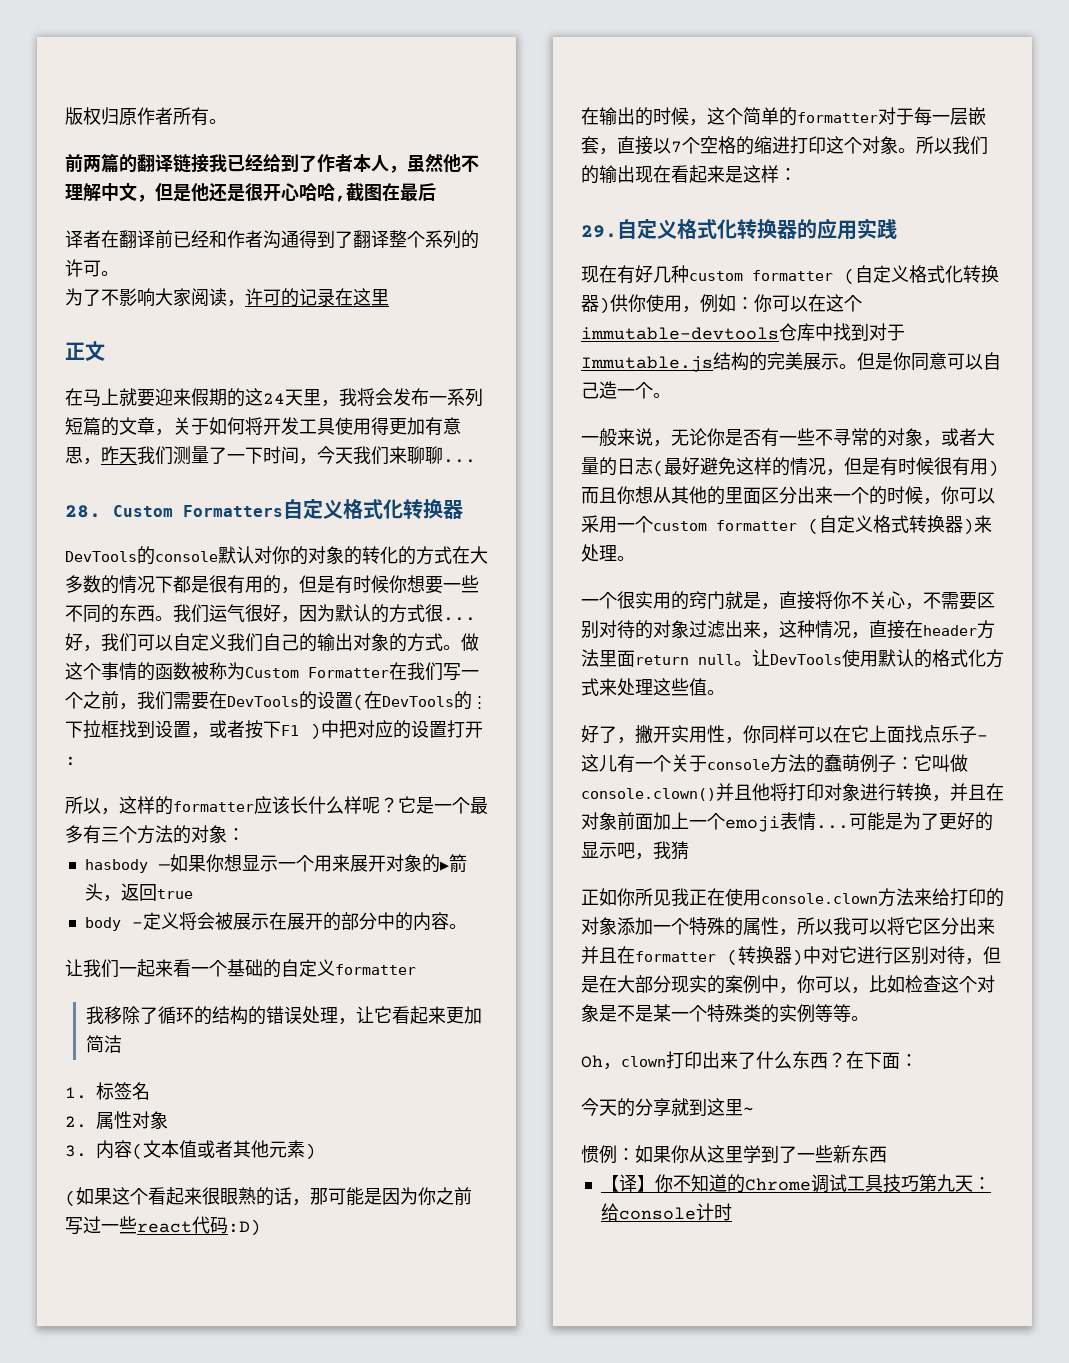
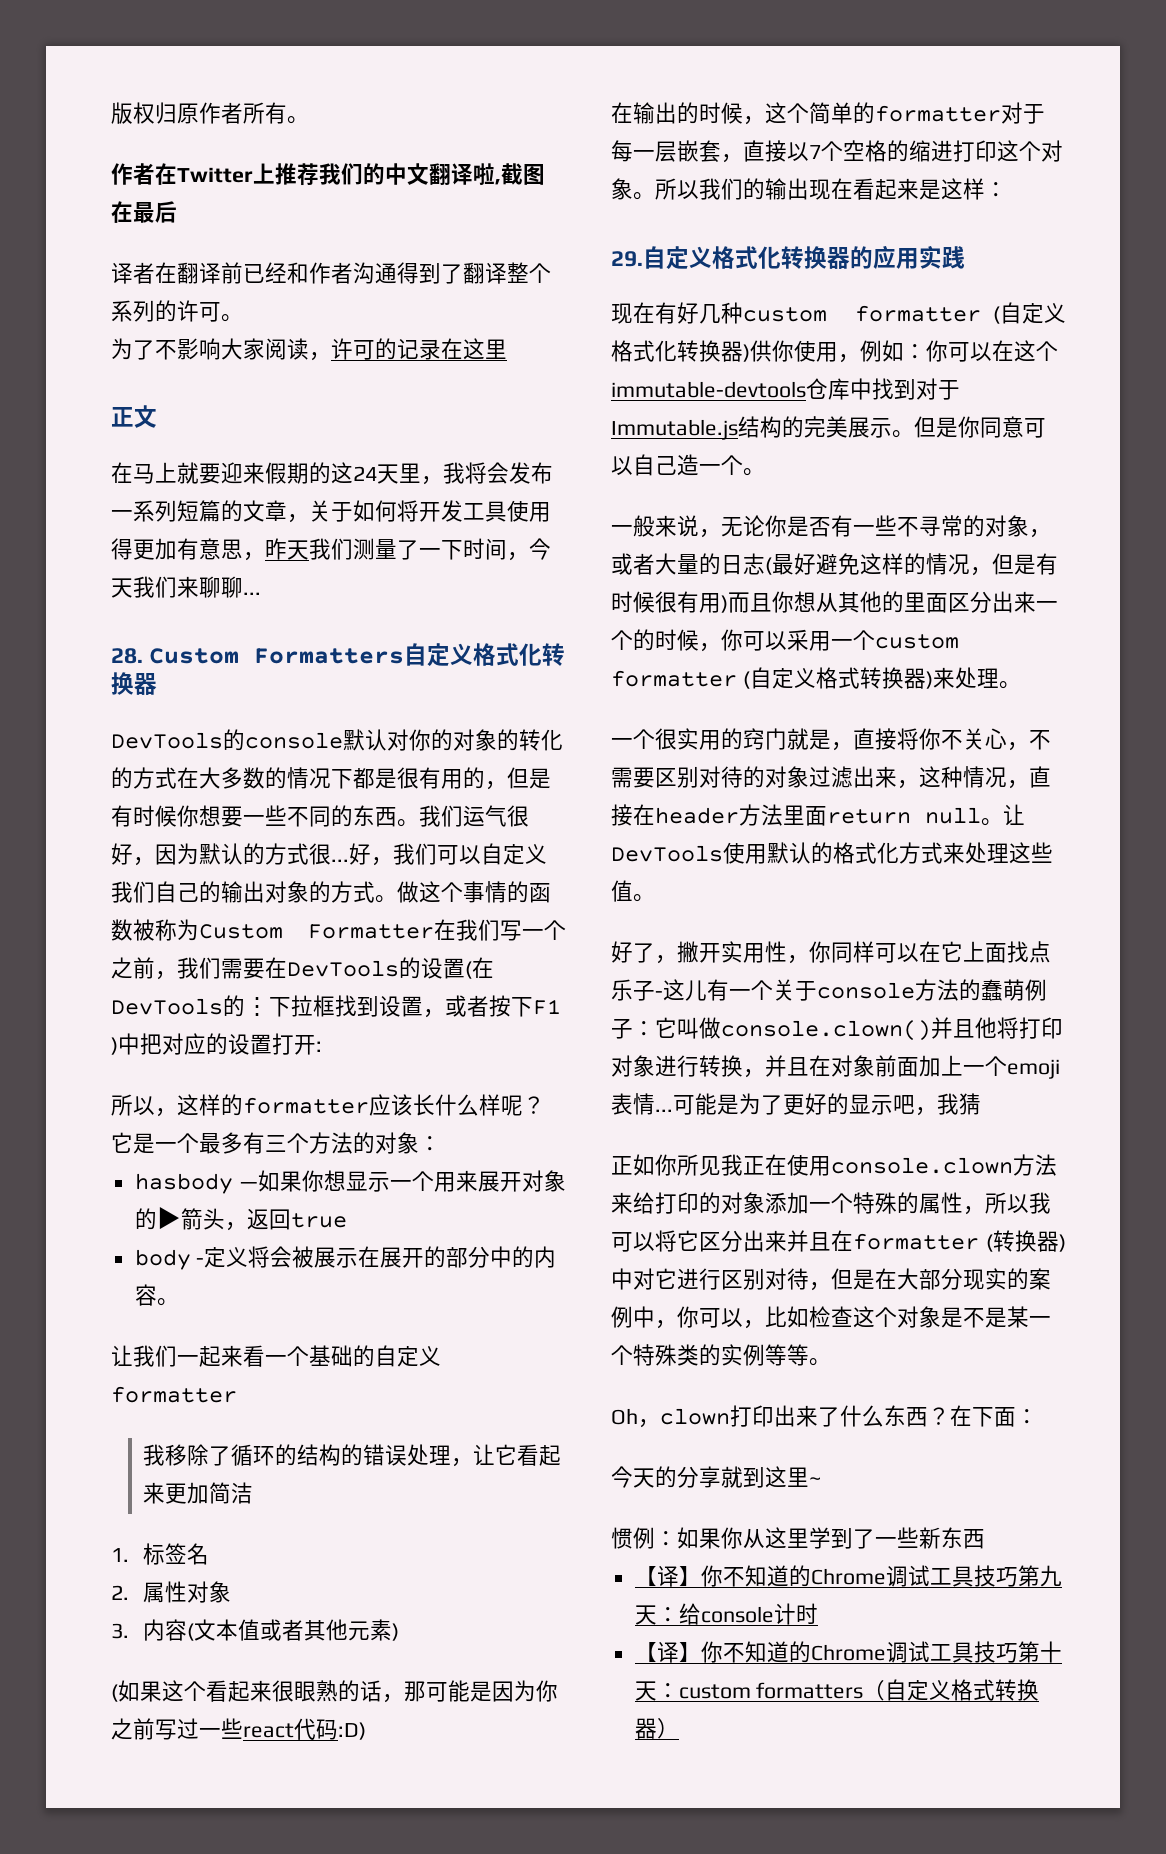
[65,153,479,173] [65,183,335,202] 前两篇的翻译链接我已经给到了作者本人，虽然他不理解中文，但是他还是很开心哈哈 -> [111,163,495,186] 作者在Twitter上推荐我们的中文翻译啦
(732, 1212) none -> [634,1641,1062,1663] [634,1679,1040,1701] [634,1718,679,1739] // 【译】你不知道的Chrome调试工具技巧第十天：custom formatters（自定义格式转换器）

